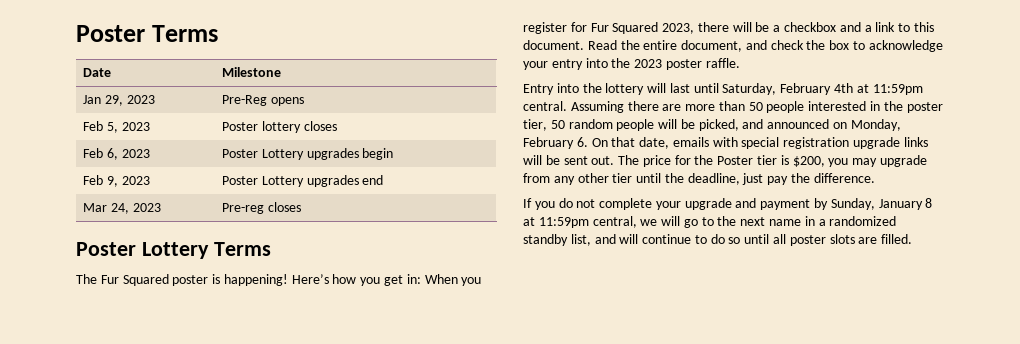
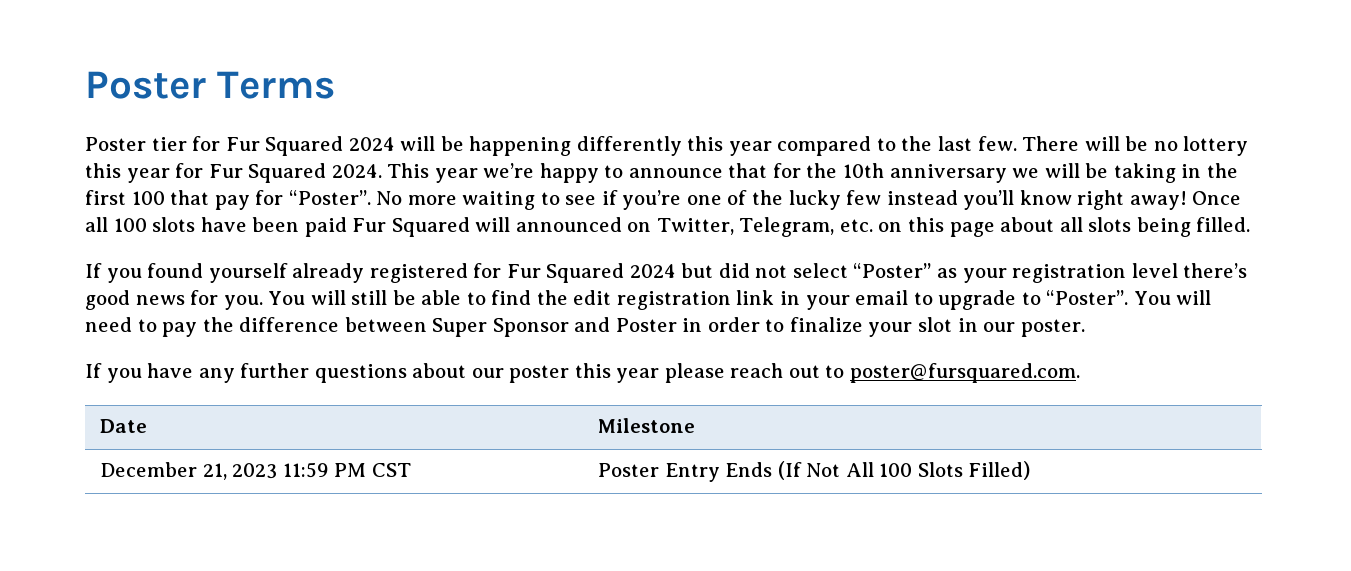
(218, 33) none -> [85,136,1249,156] [85,163,1238,183] [85,190,1242,210] [85,217,1251,237] [85,263,1248,283] [85,290,1212,310] [85,317,1085,337] [85,363,1081,383] // Poster tier for Fur Squared 2024 will be happening differently this year compared to the last few. There will be no lottery this year for Fur Squared 2024. This year we’re happy to announce that for the 10th anniversary we will be taking in the first 100 that pay for “Poster”. No more waiting to see if you’re one of the lucky few instead you’ll know right away! Once all 100 slots have been paid Fur Squared will announced on Twitter, Telegram, etc. on this page about all slots being filled. // If you found yourself already registered for Fur Squared 2024 but did not select “Poster” as your registration level there’s good news for you. You will still be able to find the edit registration link in your email to upgrade to “Poster”. You will need to pay the difference between Super Sponsor and Poster in order to finalize your slot in our poster. // If you have any further questions about our poster this year please reach out to poster@fursquared.com.
[82,95,155,106] [221,95,304,106] [82,121,150,133] [221,121,337,133] [82,148,150,160] [221,148,394,160] [82,175,150,187] [221,175,384,187] [82,203,161,214] [221,202,301,214] [76,242,271,259] [76,274,482,286] [523,22,934,34] [523,40,943,52] [523,58,740,70] [523,83,923,95] [523,101,943,113] [523,119,901,131] [523,137,928,149] [523,155,927,167] [523,173,875,185] [523,198,933,210] [523,216,897,228] [523,234,913,246] Jan 29, 2023 | Pre-Reg opens // Feb 5, 2023 | Poster lottery closes // Feb 6, 2023 | Poster Lottery upgrades begin // Feb 9, 2023 | Poster Lottery upgrades end // Mar 24, 2023 | Pre-reg closes // Poster Lottery Terms // The Fur Squared poster is happening! Here’s how you get in: When you register for Fur Squared 2023, there will be a checkbox and a link to this document. Read the entire document, and check the box to acknowledge your entry into the 2023 poster raffle. // Entry into the lottery will last until Saturday, February 4th at 11:59pm central. Assuming there are more than 50 people interested in the poster tier, 50 random people will be picked, and announced on Monday, February 6. On that date, emails with special registration upgrade links will be sent out. The price for the Poster tier is $200, you may upgrade from any other tier until the deadline, just pay the difference. // If you do not complete your upgrade and payment by Sunday, January 8 at 11:59pm central, we will go to the next name in a randomized standby list, and will continue to do so until all poster slots are filled. -> [100,462,411,480] [598,461,1031,482] December 21, 2023 11:59 PM CST | Poster Entry Ends (If Not All 100 Slots Filled)

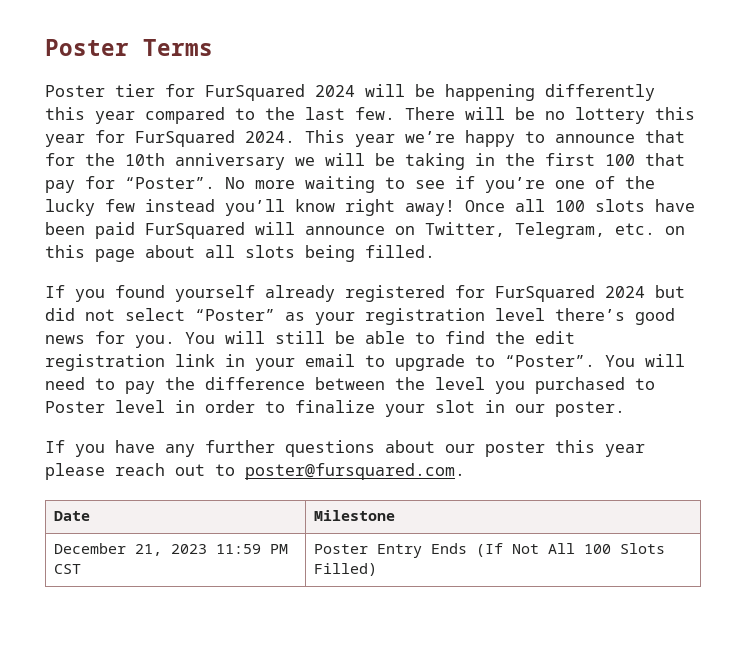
[225,136,344,156] Fur Squared -> [205,84,305,101] FurSquared
[208,163,327,183] Fur Squared -> [135,130,235,147] FurSquared
[352,217,622,237] Fur Squared will announced -> [145,222,385,239] FurSquared will announce
[506,263,625,283] Fur Squared -> [495,285,595,302] FurSquared
[432,317,677,337] Super Sponsor and Poster -> [395,377,655,394] [45,400,165,413] the level you purchased to Poster level

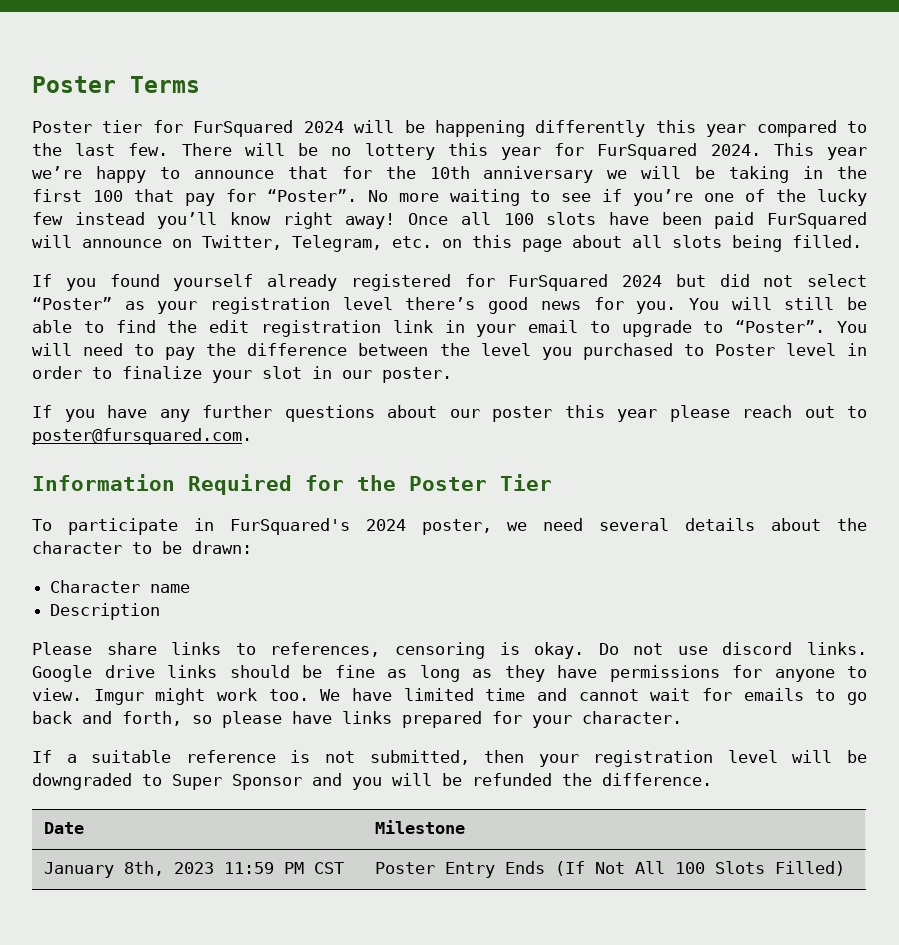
(465, 471) none -> [32,474,552,495] [32,518,867,535] [32,541,252,554] [50,580,191,593] [50,603,161,620] [32,642,868,659] [32,665,867,682] [32,688,867,705] [32,711,682,728] [32,750,867,767] [32,773,712,790] // Information Required for the Poster Tier // To participate in FurSquared's 2024 poster, we need several details about the character to be drawn: // Character name // Description // Please share links to references, censoring is okay. Do not use discord links. Google drive links should be fine as long as they have permissions for anyone to view. Imgur might work too. We have limited time and cannot wait for emails to go back and forth, so please have links prepared for your character. // If a suitable reference is not submitted, then your registration level will be downgraded to Super Sponsor and you will be refunded the difference.
[53,543,162,556] December 21, -> [44,861,165,878] January 8th,

